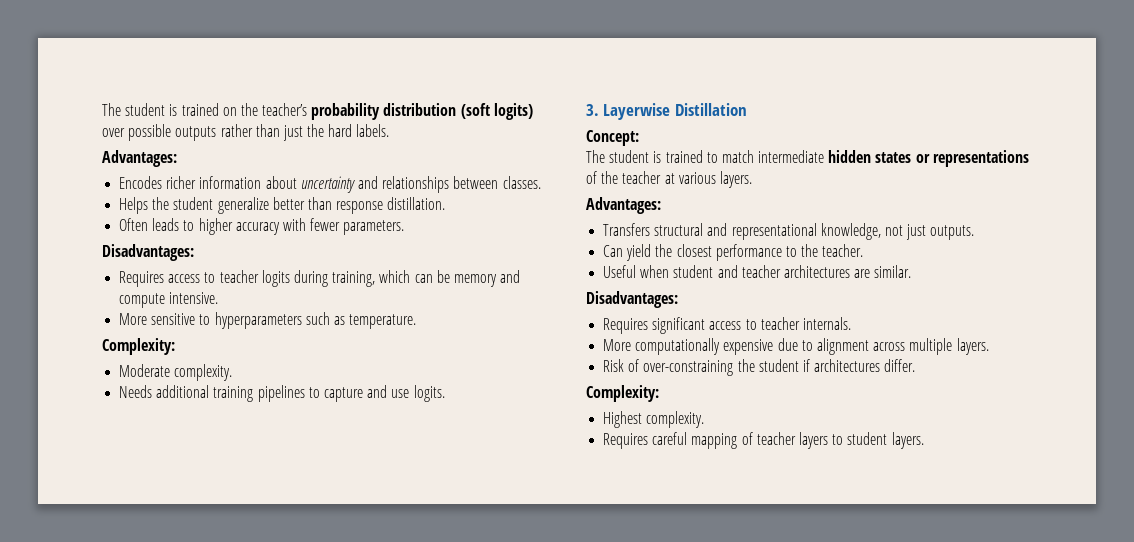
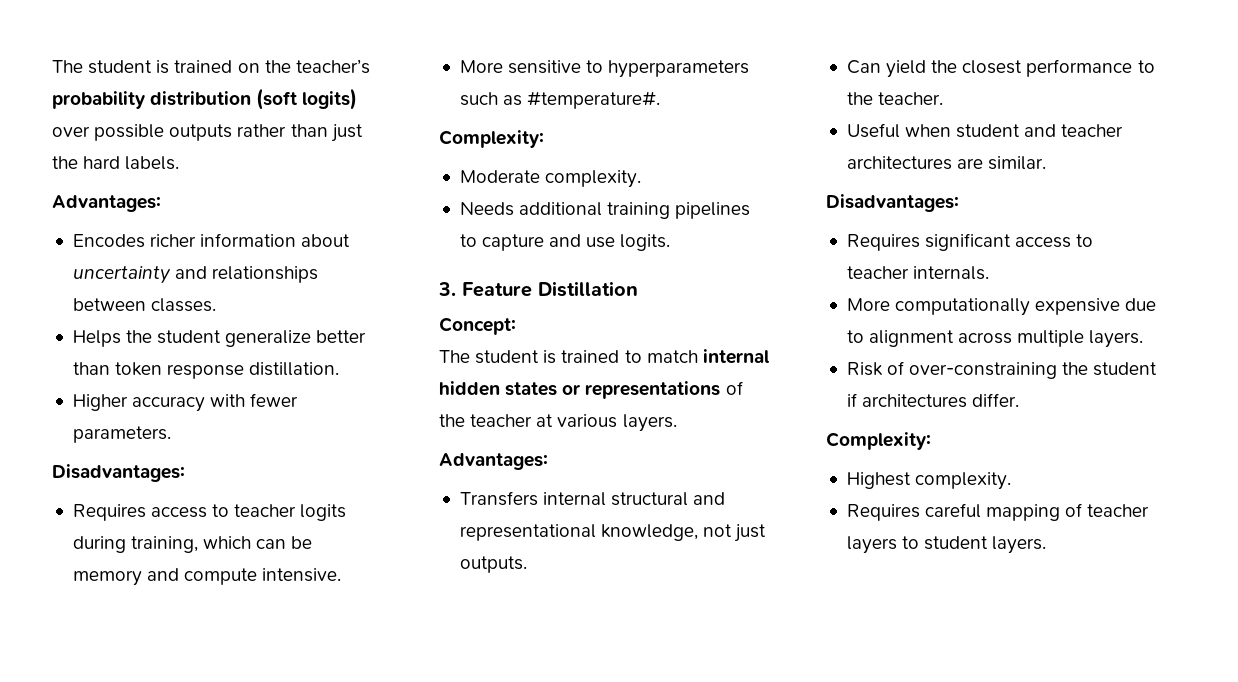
(332, 203) none -> [115,362,163,376] token
[119,218,233,235] Often leads to higher -> [72,394,128,411] Higher
[349,314,417,329] temperature. -> [527,91,661,109] #temperature#.
[603,103,671,120] Layerwise -> [462,282,532,297] Feature
[758,150,825,163] intermediate -> [702,349,770,364] internal
(651, 229) none -> [543,492,607,506] internal

